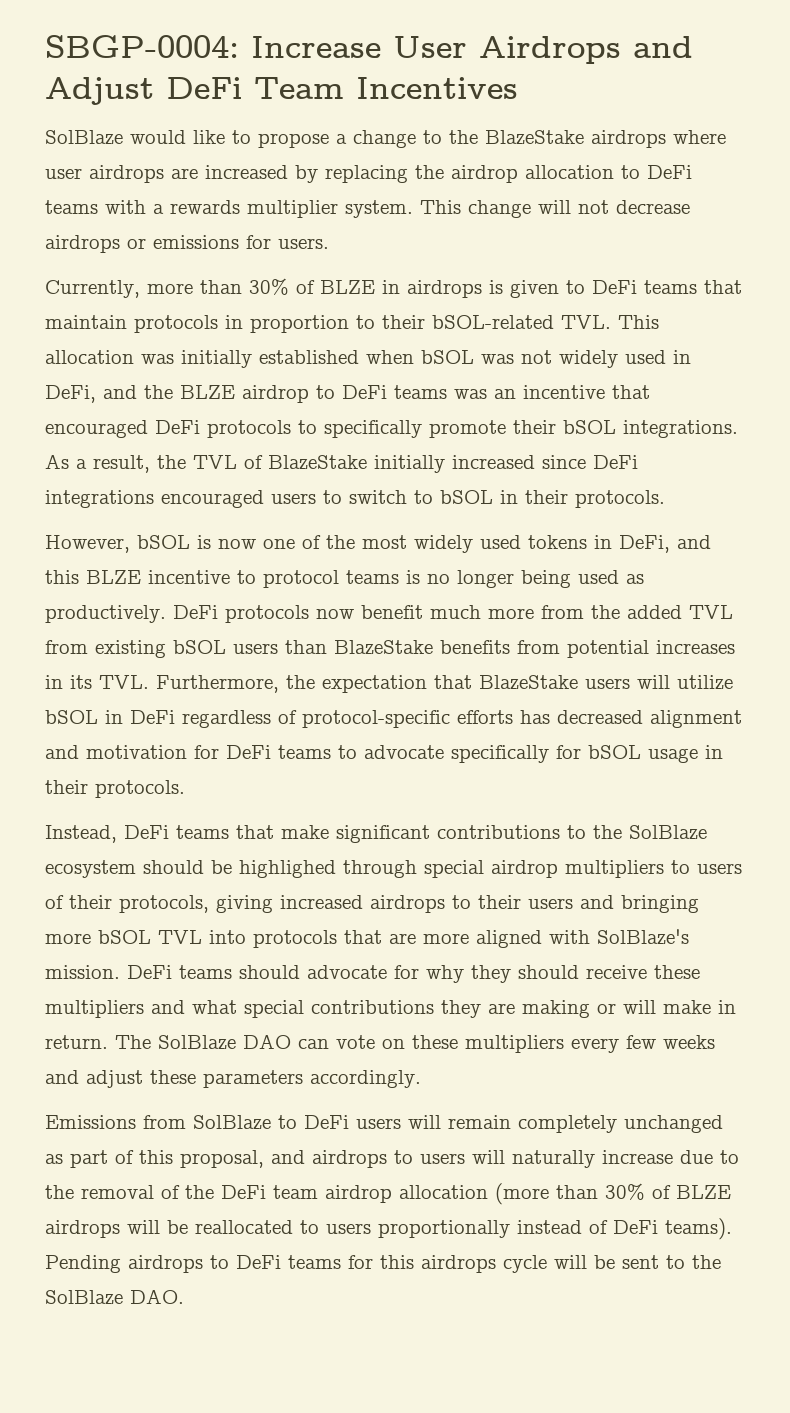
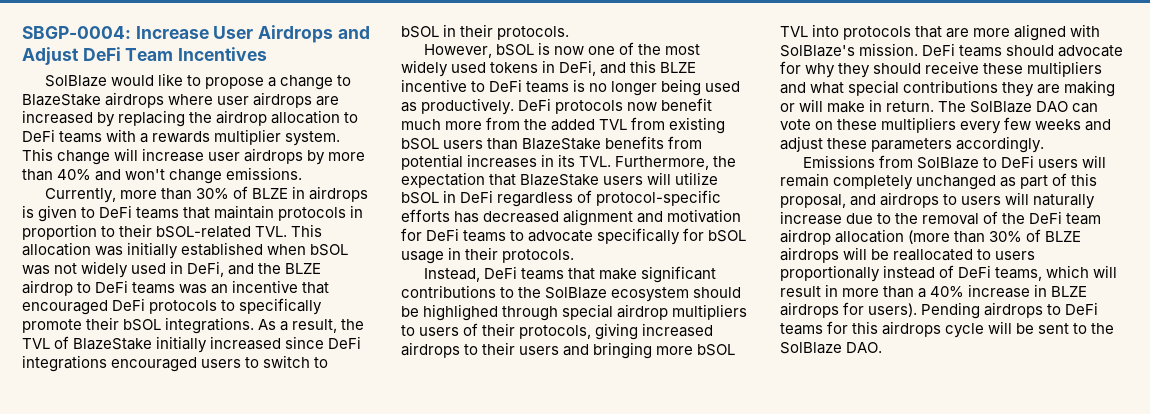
[449,130,478,144] the -> (352, 80) none
[578,200,690,214] [45,235,329,253] not decrease airdrops or emissions for users. -> [142,148,366,165] [22,167,303,184] increase user airdrops by more than 40% and won't change emissions.
[263,570,339,588] protocol -> [489,79,523,92] DeFi
[665,1218,732,1240] teams). -> [995,265,1118,281] [780,284,1088,298] [780,302,918,318] teams, which will result in more than a 40% increase in BLZE airdrops for users).

